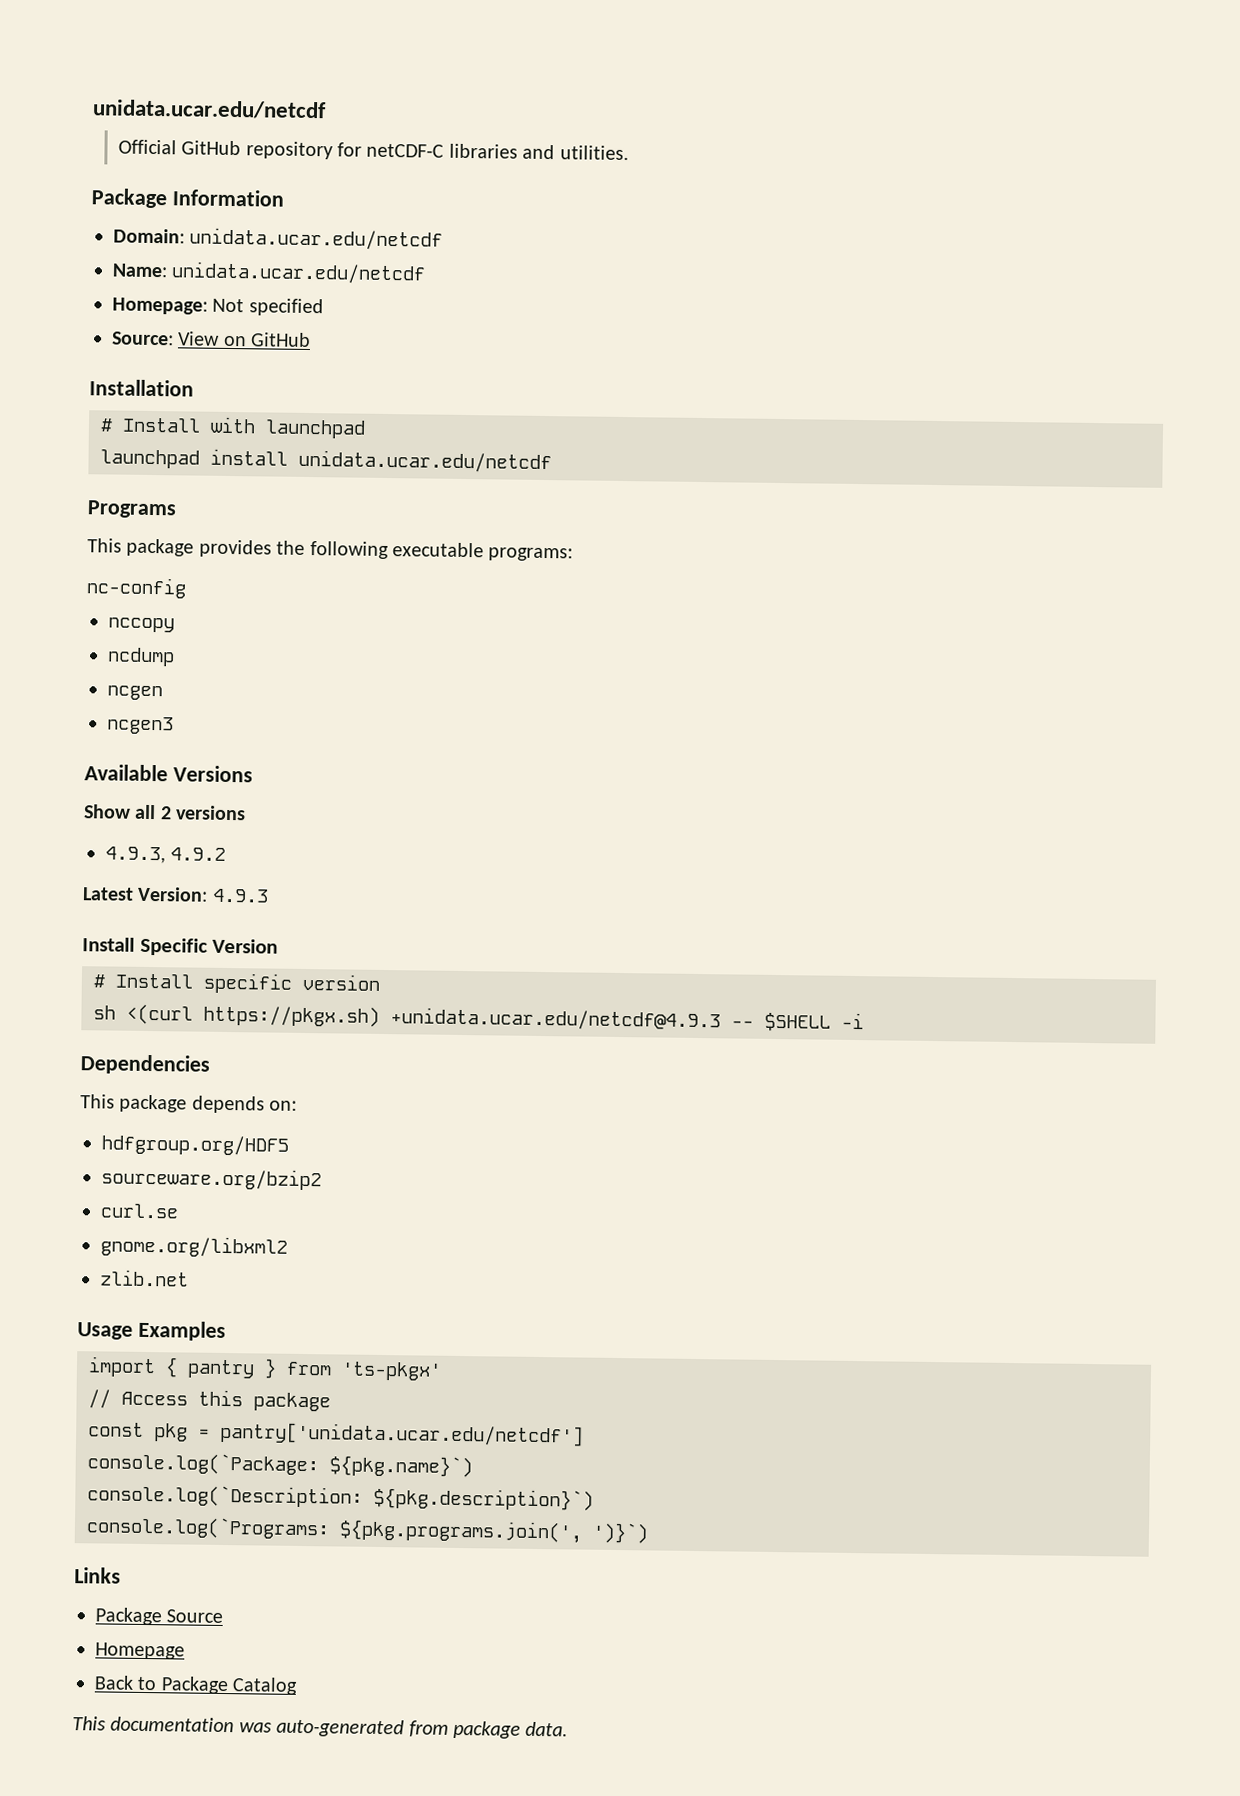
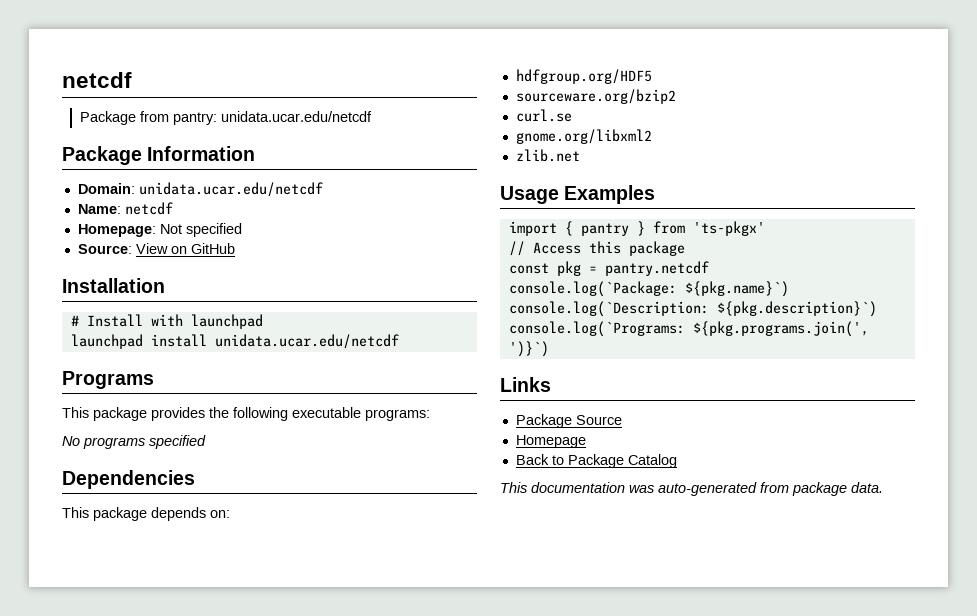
[92,99,327,120] [117,139,629,161] unidata.ucar.edu/netcdf // Official GitHub repository for netCDF-C libraries and utilities. -> [62,72,132,88] [79,111,372,125] netcdf // Package from pantry: unidata.ucar.edu/netcdf
[171,261,427,285] unidata.ucar.edu/netcdf -> [124,202,173,215] netcdf
[86,577,187,599] [108,617,175,633] [107,647,175,667] [107,685,163,701] [107,716,174,735] [84,764,253,783] [83,804,247,821] [105,846,227,864] [82,886,269,903] [82,937,279,956] [93,972,381,994] [93,1003,864,1032] nc-config // nccopy // ncdump // ncgen // ncgen3 // Available Versions // Show all 2 versions // 4.9.3, 4.9.2 // Latest Version: 4.9.3 // Install Specific Version // # Install specific version // sh <(curl https://pkgx.sh) +unidata.ucar.edu/netcdf@4.9.3 -- $SHELL -i -> [62,435,206,449] No programs specified
[220,1421,584,1447] pantry['unidata.ucar.edu/netcdf'] -> [604,261,709,276] pantry.netcdf

